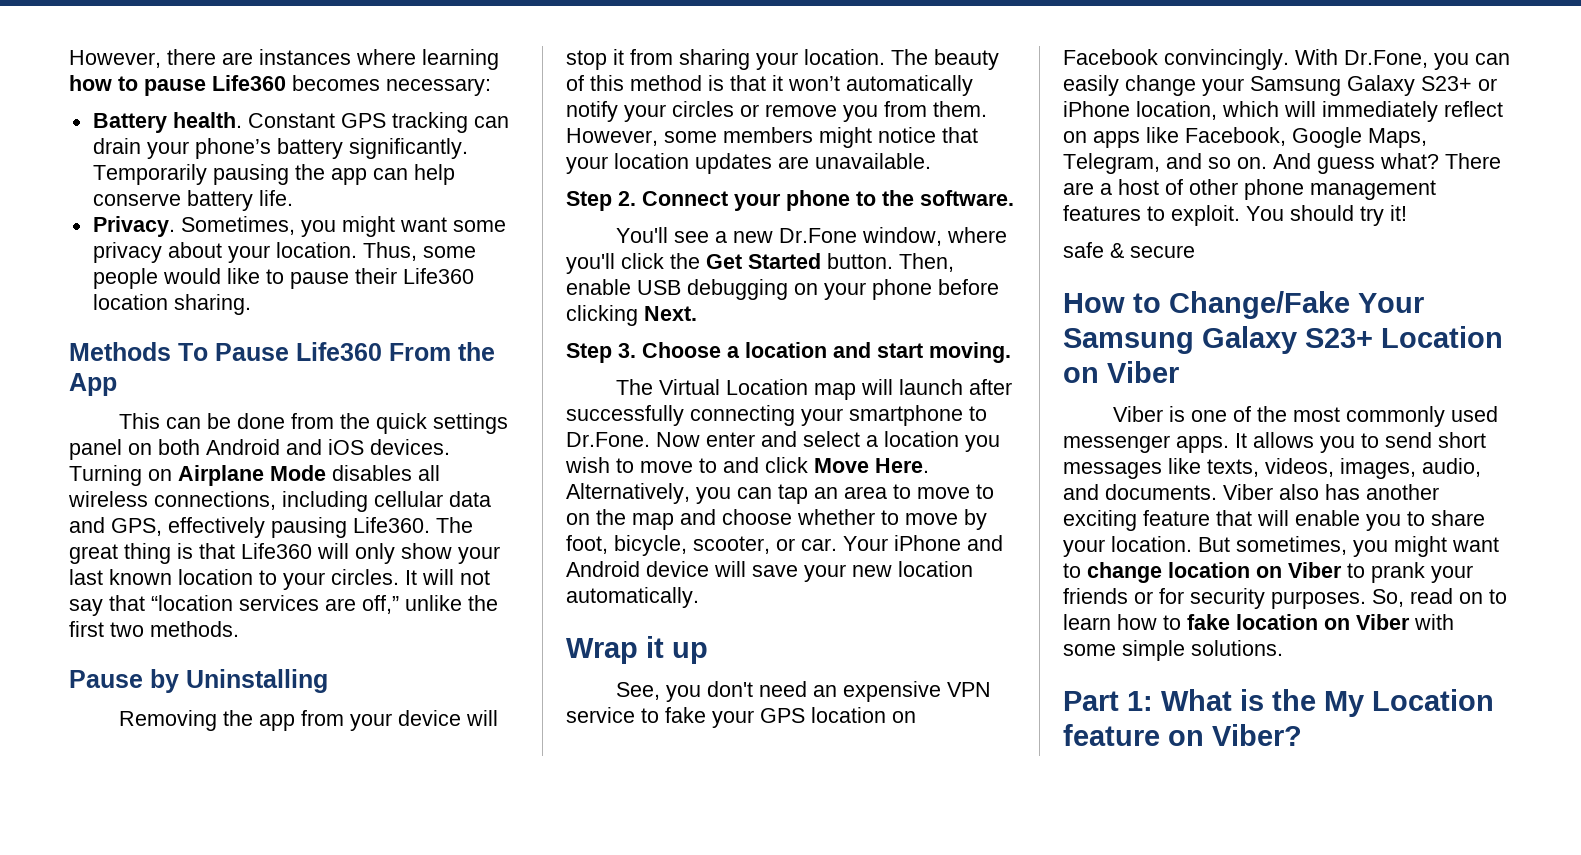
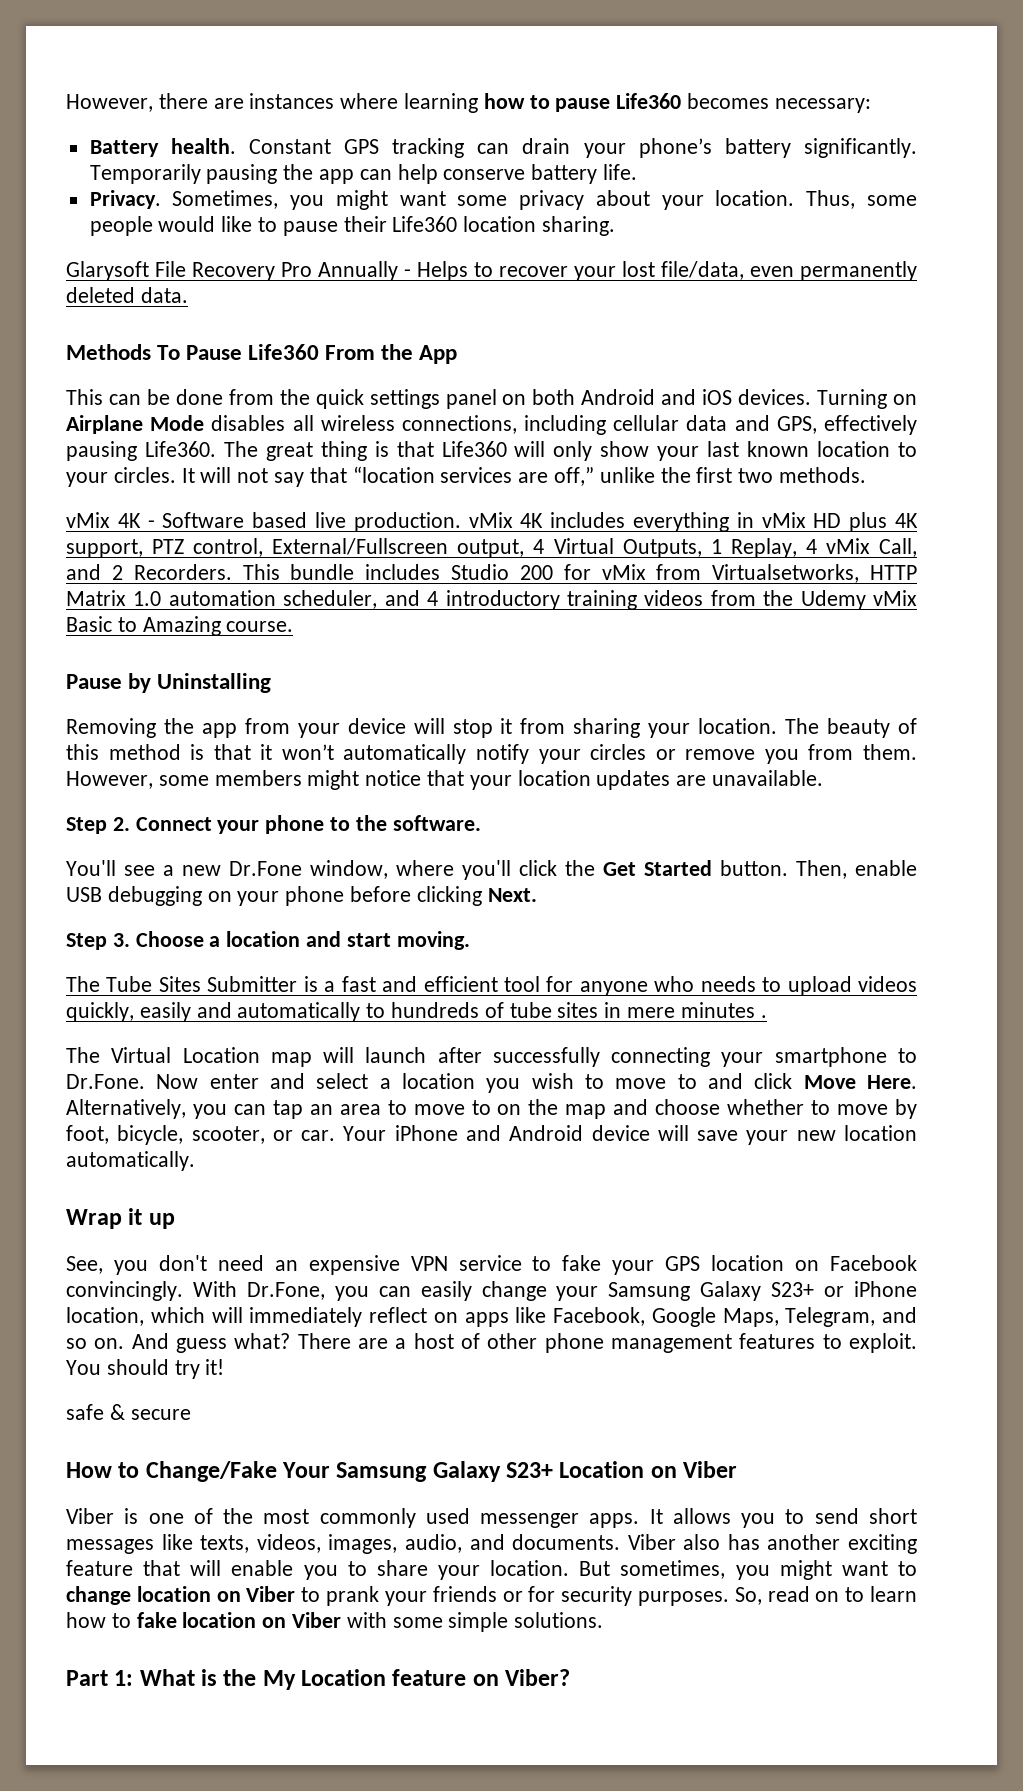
(251, 304) none -> [66,261,917,281] [66,287,188,303] // Glarysoft File Recovery Pro Annually - Helps to recover your lost file/data, even permanently deleted data.
(239, 629) none -> [66,512,918,532] [66,538,918,558] [66,564,917,583] [66,590,917,610] [66,616,294,636] // vMix 4K - Software based live production. vMix 4K includes everything in vMix HD plus 4K support, PTZ control, External/Fullscreen output, 4 Virtual Outputs, 1 Replay, 4 vMix Call, and 2 Recorders. This bundle includes Studio 200 for vMix from Virtualsetworks, HTTP Matrix 1.0 automation scheduler, and 4 introductory training videos from the Udemy vMix Basic to Amazing course.
(1011, 352) none -> [66,976,917,996] [66,1002,767,1022] // The Tube Sites Submitter is a fast and efficient tool for anyone who needs to upload videos quickly, easily and automatically to hundreds of tube sites in mere minutes .

